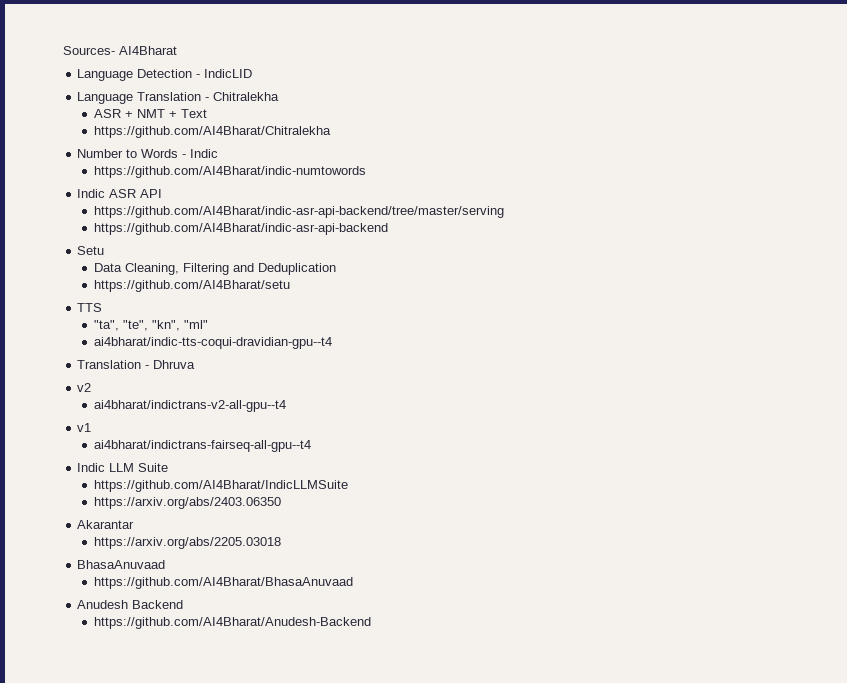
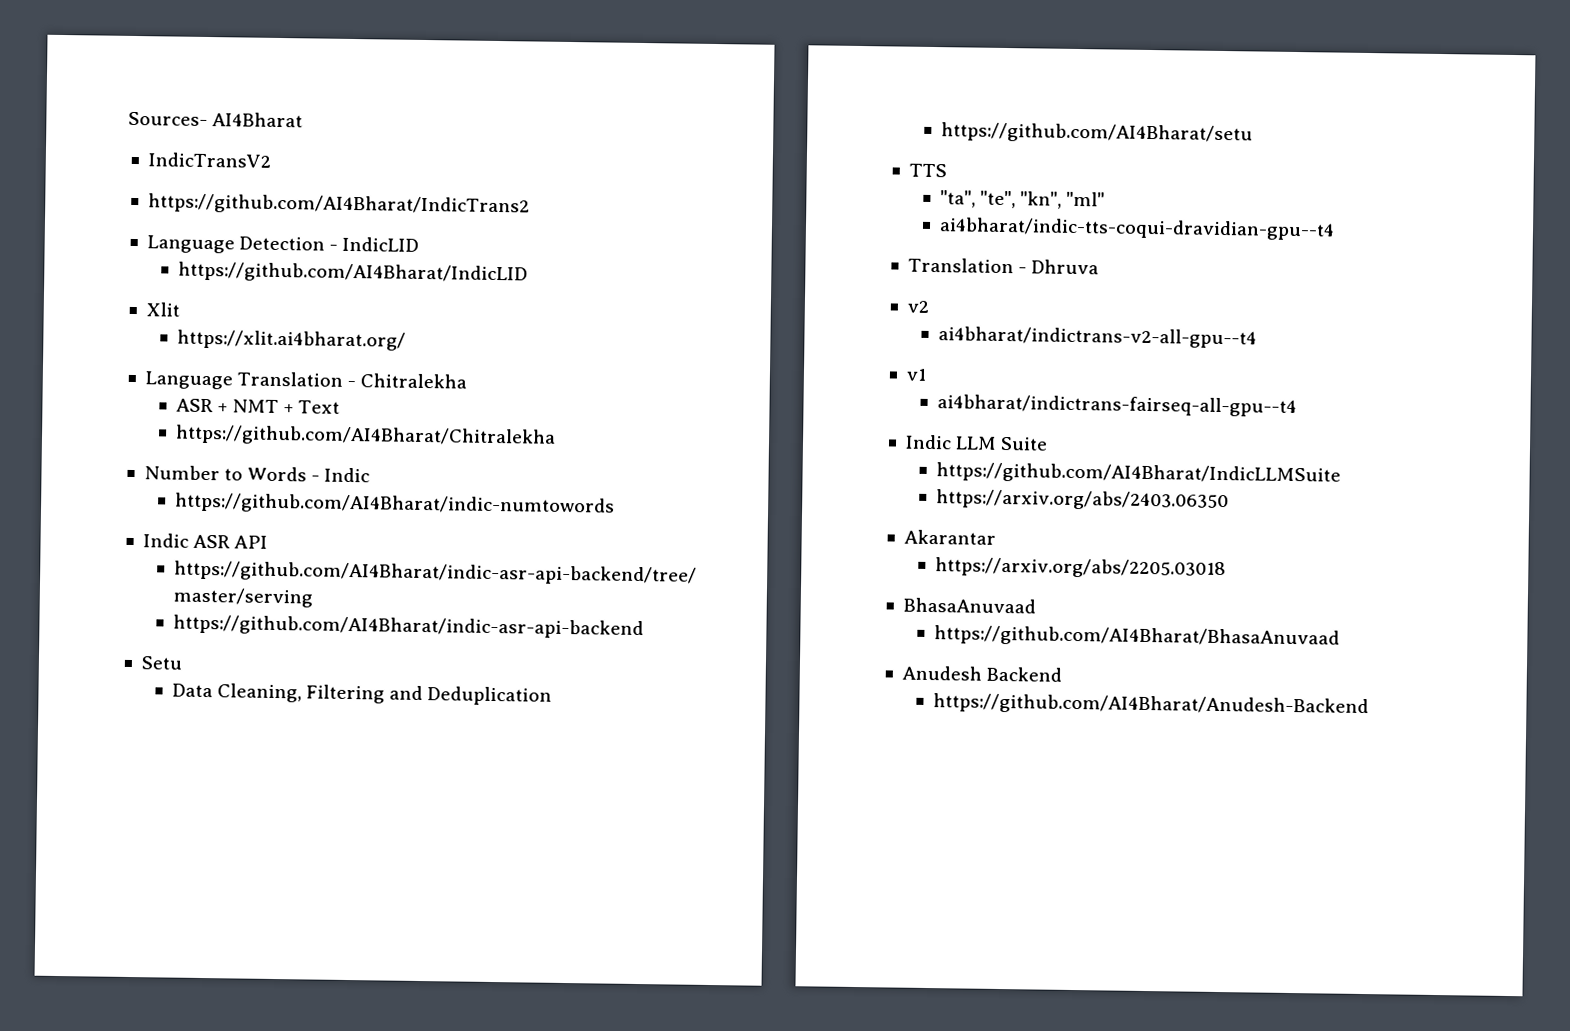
(177, 50) none -> [147,152,271,168] [147,193,530,217] // IndicTransV2 // https://github.com/AI4Bharat/IndicTrans2
(253, 73) none -> [177,261,528,285] [145,302,180,317] [176,329,406,351] // https://github.com/AI4Bharat/IndicLID // Xlit // https://xlit.ai4bharat.org/

